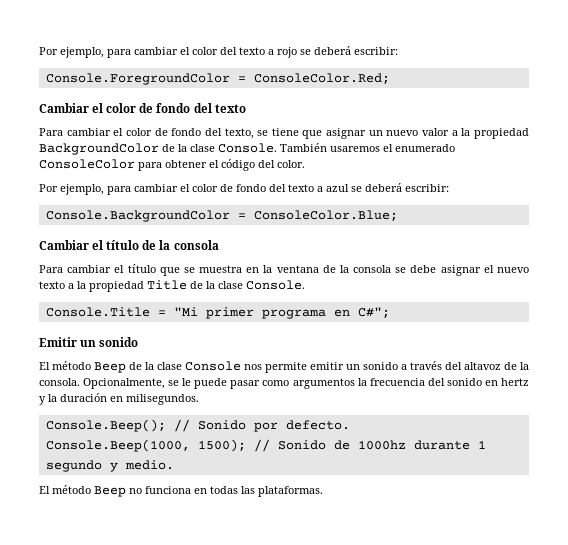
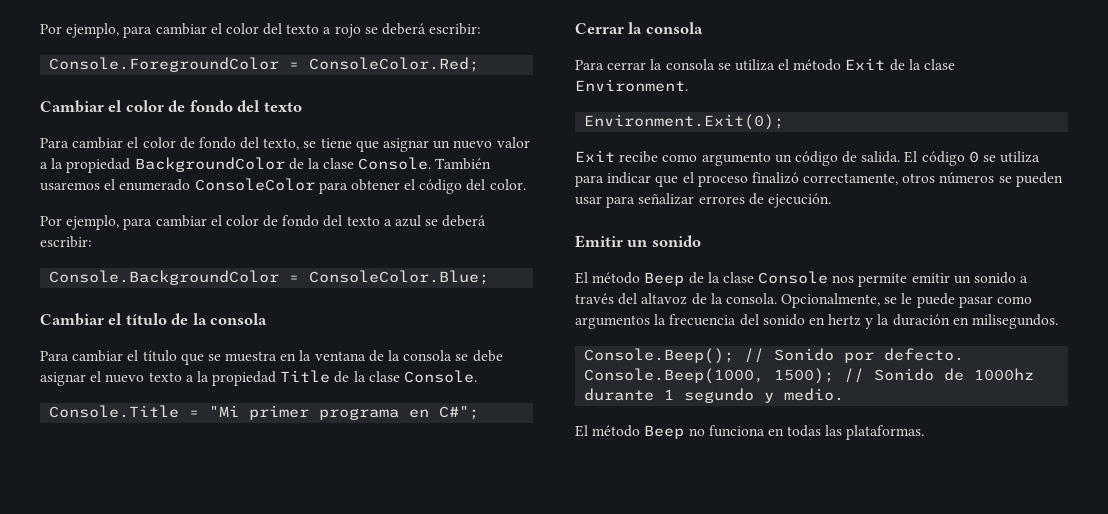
(390, 312) none -> [575,22,703,34] [575,58,956,71] [575,79,688,92] [584,114,785,130] [575,150,1041,166] [575,172,1063,187] [575,193,831,208] // Cerrar la consola // Para cerrar la consola se utiliza el método Exit de la clase Environment. // Environment.Exit(0); // Exit recibe como argumento un código de salida. El código 0 se utiliza para indicar que el proceso finalizó correctamente, otros números se pueden usar para señalizar errores de ejecución.

